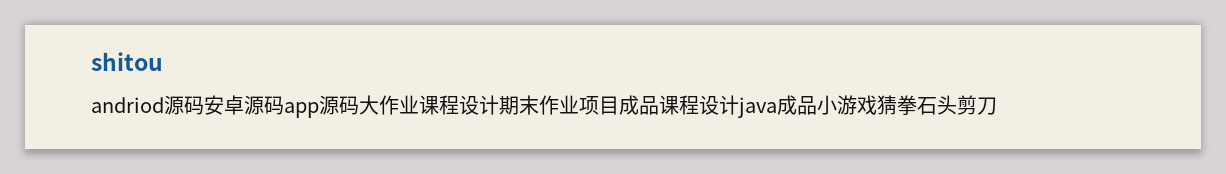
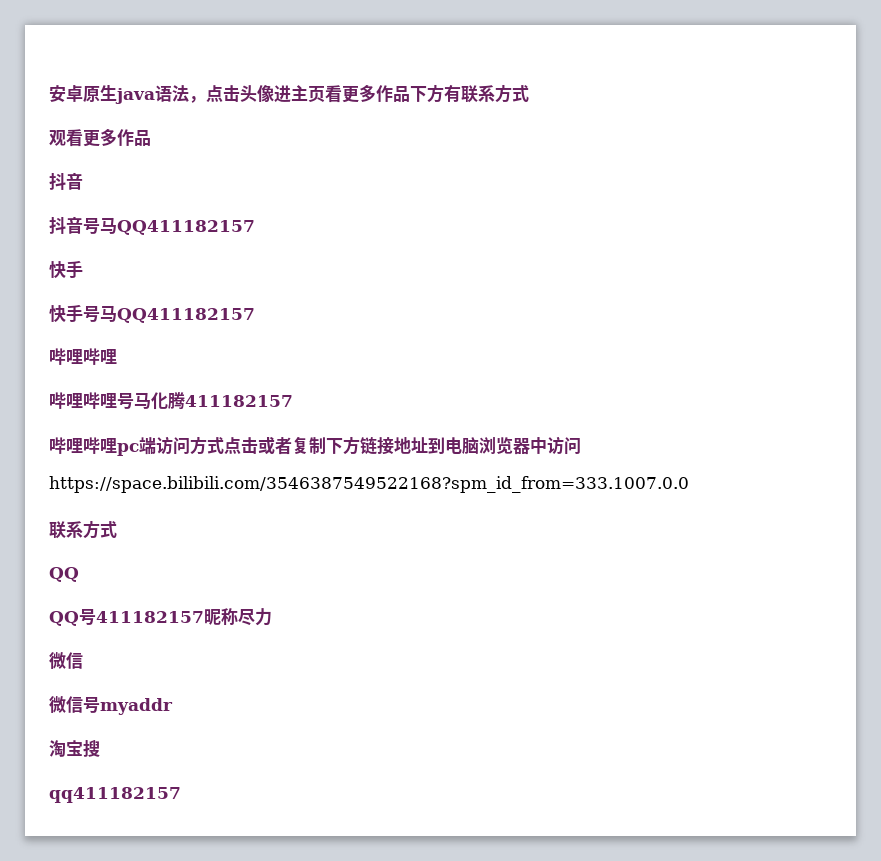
[91,52,163,71] [91,95,997,118] shitou // andriod源码安卓源码app源码大作业课程设计期末作业项目成品课程设计java成品小游戏猜拳石头剪刀 -> [49,84,529,104] [49,128,151,147] [49,172,83,190] [49,216,255,235] [49,260,83,279] [49,304,255,323] [49,348,117,365] [49,392,293,410] [49,436,581,456] [49,476,689,493] [49,520,117,539] [49,567,79,582] [49,608,272,626] [49,652,83,669] [49,696,173,715] [49,740,100,757] [49,787,181,803] 安卓原生java语法，点击头像进主页看更多作品下方有联系方式 // 观看更多作品 // 抖音 // 抖音号马QQ411182157 // 快手 // 快手号马QQ411182157 // 哔哩哔哩 // 哔哩哔哩号马化腾411182157 // 哔哩哔哩pc端访问方式点击或者复制下方链接地址到电脑浏览器中访问 // https://space.bilibili.com/3546387549522168?spm_id_from=333.1007.0.0 // 联系方式 // QQ // QQ号411182157昵称尽力 // 微信 // 微信号myaddr // 淘宝搜 // qq411182157

